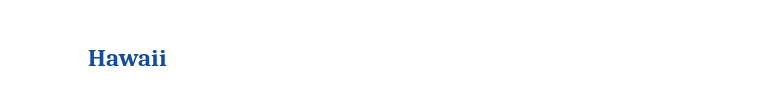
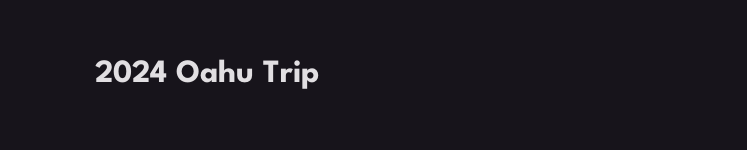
[88,50,167,66] Hawaii -> [95,59,319,89] 2024 Oahu Trip

